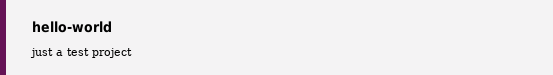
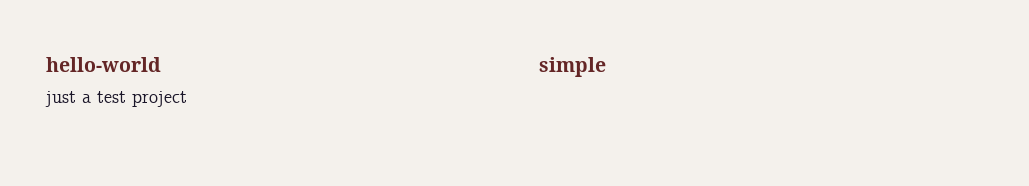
(132, 53) none -> [539,57,606,77] // simple

